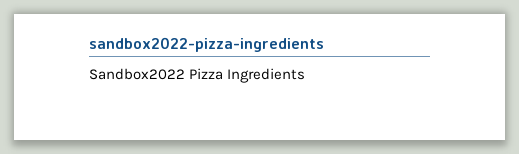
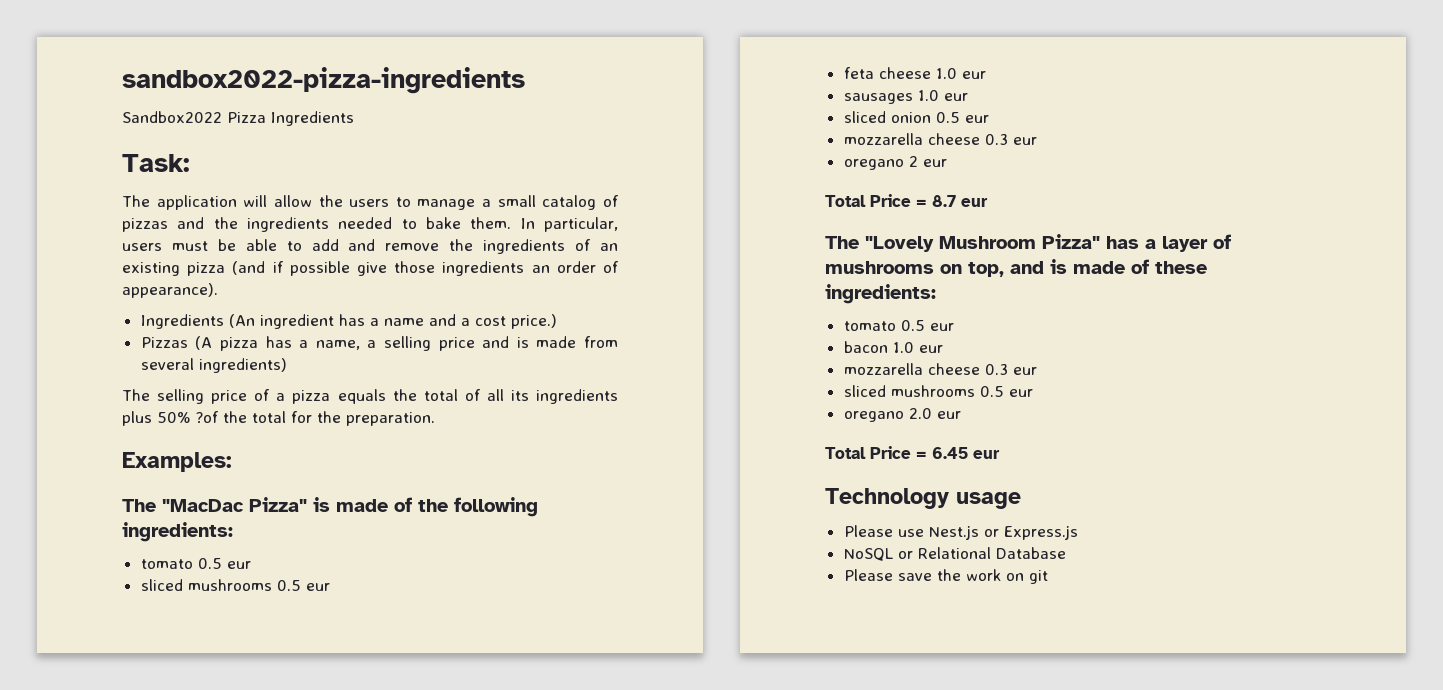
(306, 75) none -> [122,154,190,172] [122,195,619,210] [122,217,618,232] [122,239,619,254] [122,261,619,276] [122,283,218,298] [140,314,557,329] [140,336,619,351] [140,358,287,373] [122,389,618,404] [122,411,435,426] [122,452,232,472] [122,497,538,517] [122,522,233,542] [140,558,251,569] [140,579,330,591] [843,67,986,79] [843,90,968,104] [843,111,989,123] [843,133,1037,145] [843,156,947,170] [825,194,988,207] [825,234,1231,252] [825,259,1207,277] [825,284,936,304] [843,320,954,331] [843,341,943,353] [843,363,1037,375] [843,385,1033,397] [843,408,961,422] [825,446,1000,459] [825,488,1021,509] [843,525,1078,540] [843,547,1066,561] [843,569,1048,584] // Task: // The application will allow the users to manage a small catalog of pizzas and the ingredients needed to bake them. In particular, users must be able to add and remove the ingredients of an existing pizza (and if possible give those ingredients an order of appearance). // Ingredients (An ingredient has a name and a cost price.) // Pizzas (A pizza has a name, a selling price and is made from several ingredients) // The selling price of a pizza equals the total of all its ingredients plus 50% ?of the total for the preparation. // Examples: // The "MacDac Pizza" is made of the following ingredients: // tomato 0.5 eur // sliced mushrooms 0.5 eur // feta cheese 1.0 eur // sausages 1.0 eur // sliced onion 0.5 eur // mozzarella cheese 0.3 eur // oregano 2 eur // Total Price = 8.7 eur // The "Lovely Mushroom Pizza" has a layer of mushrooms on top, and is made of these ingredients: // tomato 0.5 eur // bacon 1.0 eur // mozzarella cheese 0.3 eur // sliced mushrooms 0.5 eur // oregano 2.0 eur // Total Price = 6.45 eur // Technology usage // Please use Nest.js or Express.js // NoSQL or Relational Database // Please save the work on git

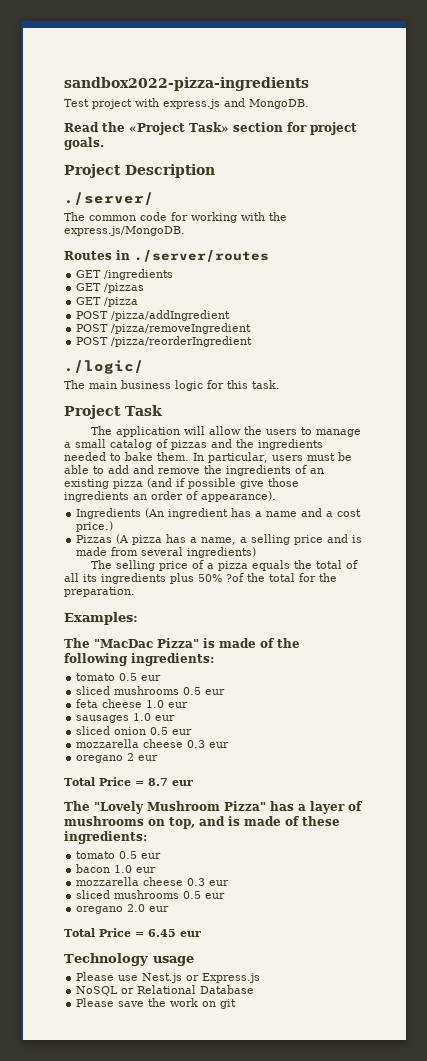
[122,111,354,126] [122,154,190,172] Sandbox2022 Pizza Ingredients // Task: -> [64,98,309,109] [64,122,357,135] [64,137,104,150] [64,164,215,178] [64,192,154,205] [64,212,287,223] [64,226,185,236] [64,250,269,262] [76,269,174,280] [76,283,145,293] [76,297,139,307] [76,310,231,321] [76,323,252,334] [76,336,253,347] [64,360,144,374] [64,380,280,391] [64,405,162,419] Test project with express.js and MongoDB. // Read the «Project Task» section for project goals. // Project Description // ./server/ // The common code for working with the express.js/MongoDB. // Routes in ./server/routes // GET /ingredients // GET /pizzas // GET /pizza // POST /pizza/addIngredient // POST /pizza/removeIngredient // POST /pizza/reorderIngredient // ./logic/ // The main business logic for this task. // Project Task

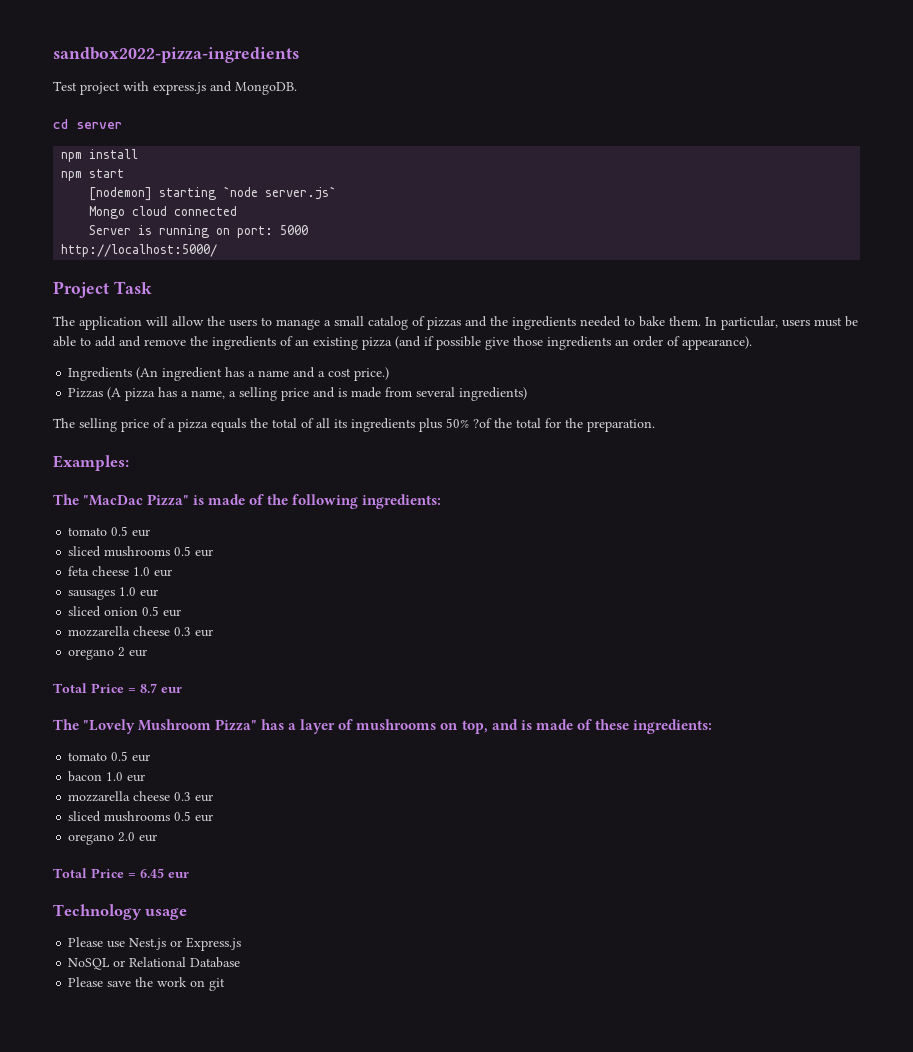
[64,122,357,135] [64,137,104,150] [64,164,215,178] [64,192,154,205] [64,212,287,223] [64,226,185,236] [64,250,269,262] [76,269,174,280] [76,283,145,293] [76,297,139,307] [76,310,231,321] [76,323,252,334] [76,336,253,347] [64,360,144,374] [64,380,280,391] Read the «Project Task» section for project goals. // Project Description // ./server/ // The common code for working with the express.js/MongoDB. // Routes in ./server/routes // GET /ingredients // GET /pizzas // GET /pizza // POST /pizza/addIngredient // POST /pizza/removeIngredient // POST /pizza/reorderIngredient // ./logic/ // The main business logic for this task. -> [53,119,122,129] [61,149,139,162] [61,169,125,181] [89,186,337,201] [89,206,238,219] [89,225,309,238] [61,244,218,257] cd server // npm install // npm start // [nodemon] starting `node server.js` // Mongo cloud connected // Server is running on port: 5000 // http://localhost:5000/

